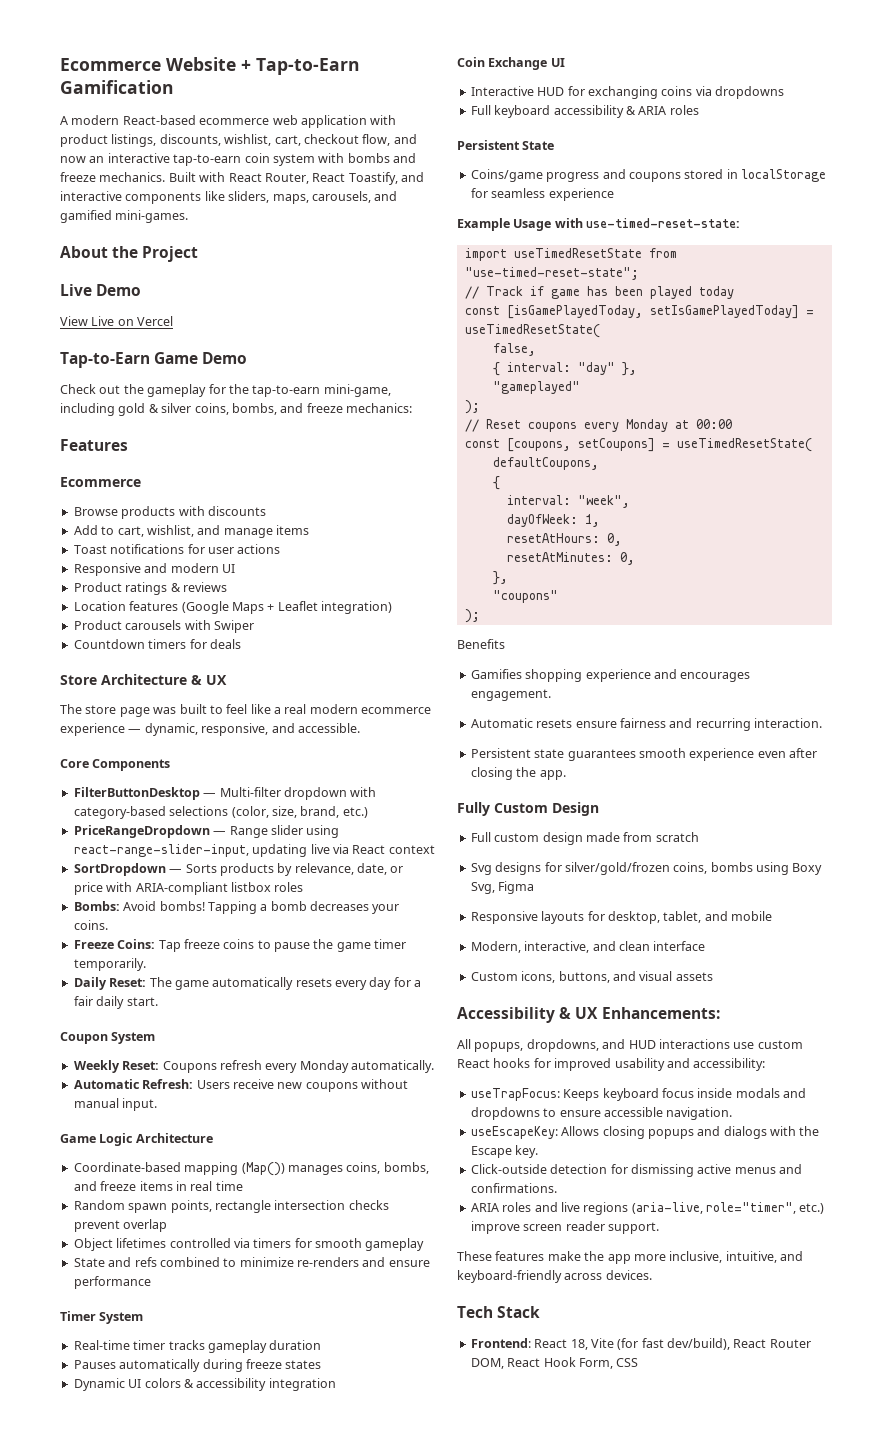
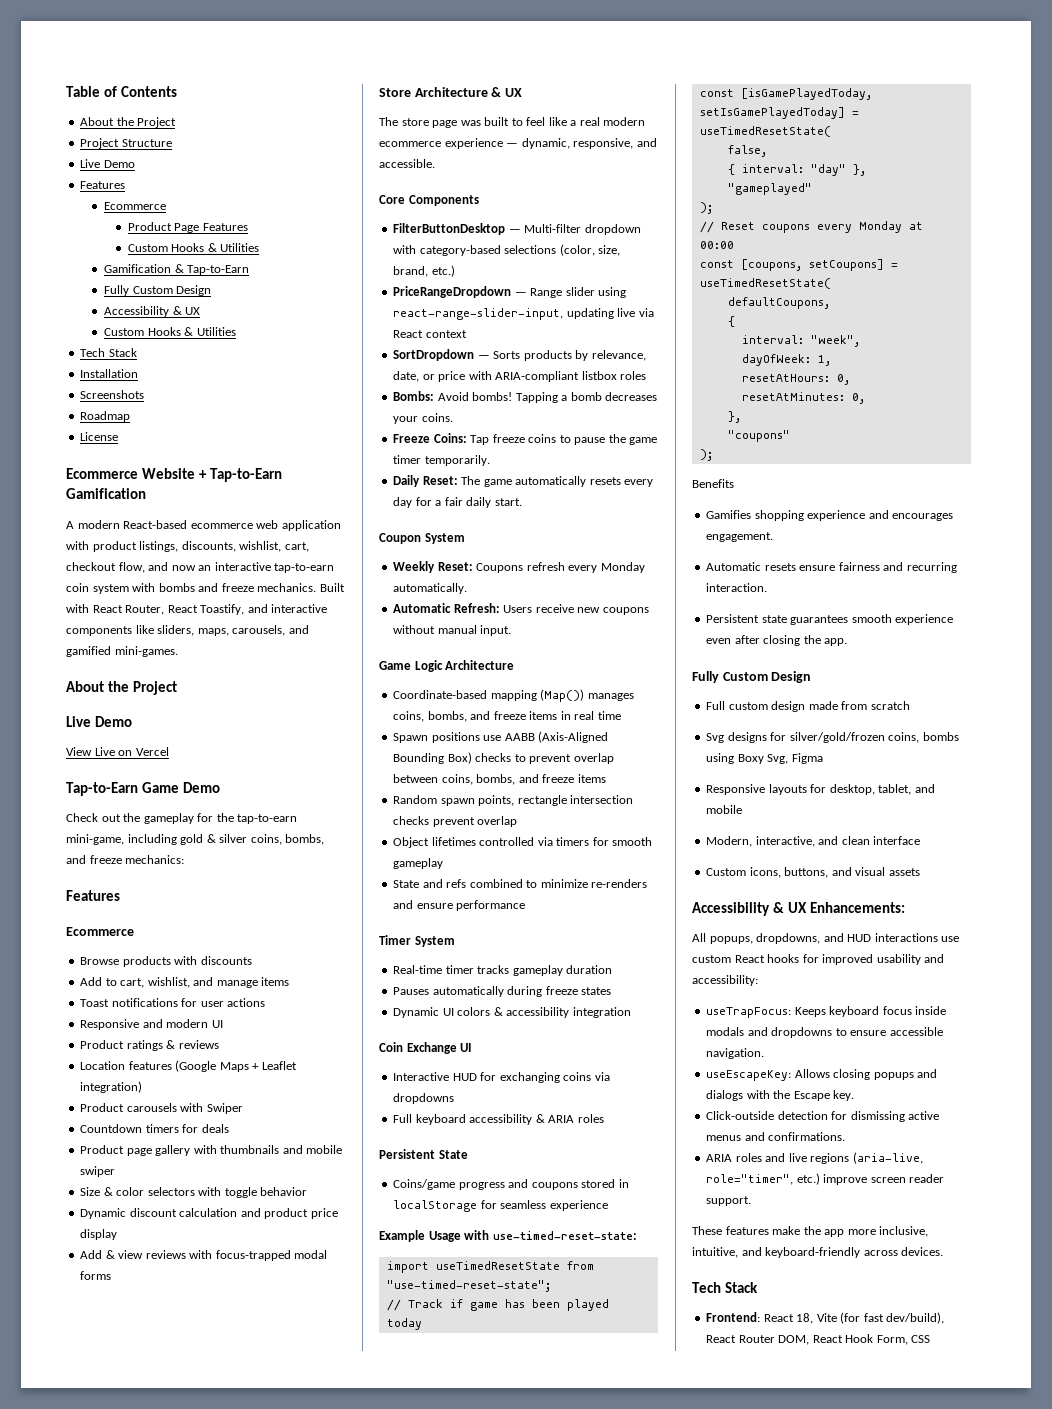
(60, 64) none -> [66,86,177,97] [80,117,177,128] [80,138,172,149] [80,159,135,168] [80,181,126,189] [104,202,167,210] [127,222,248,233] [127,243,260,252] [104,264,250,275] [104,285,212,296] [104,306,201,317] [104,327,236,336] [80,348,137,357] [80,369,139,378] [80,390,145,399] [80,411,131,422] [80,432,119,441] Table of Contents // About the Project // Project Structure // Live Demo // Features // Ecommerce // Product Page Features // Custom Hooks & Utilities // Gamification & Tap-to-Earn // Fully Custom Design // Accessibility & UX // Custom Hooks & Utilities // Tech Stack // Installation // Screenshots // Roadmap // License //
(241, 644) none -> [80,1145,343,1156] [80,1166,116,1177] [80,1187,308,1198] [80,1208,338,1219] [80,1229,118,1240] [80,1250,328,1261] [80,1271,112,1280] // Product page gallery with thumbnails and mobile swiper // Size & color selectors with toggle behavior // Dynamic discount calculation and product price display // Add & view reviews with focus-trapped modal forms
(243, 1186) none -> [393,731,609,743] [393,752,614,764] [393,774,606,785] // Spawn positions use AABB (Axis-Aligned Bounding Box) checks to prevent overlap between coins, bombs, and freeze items

